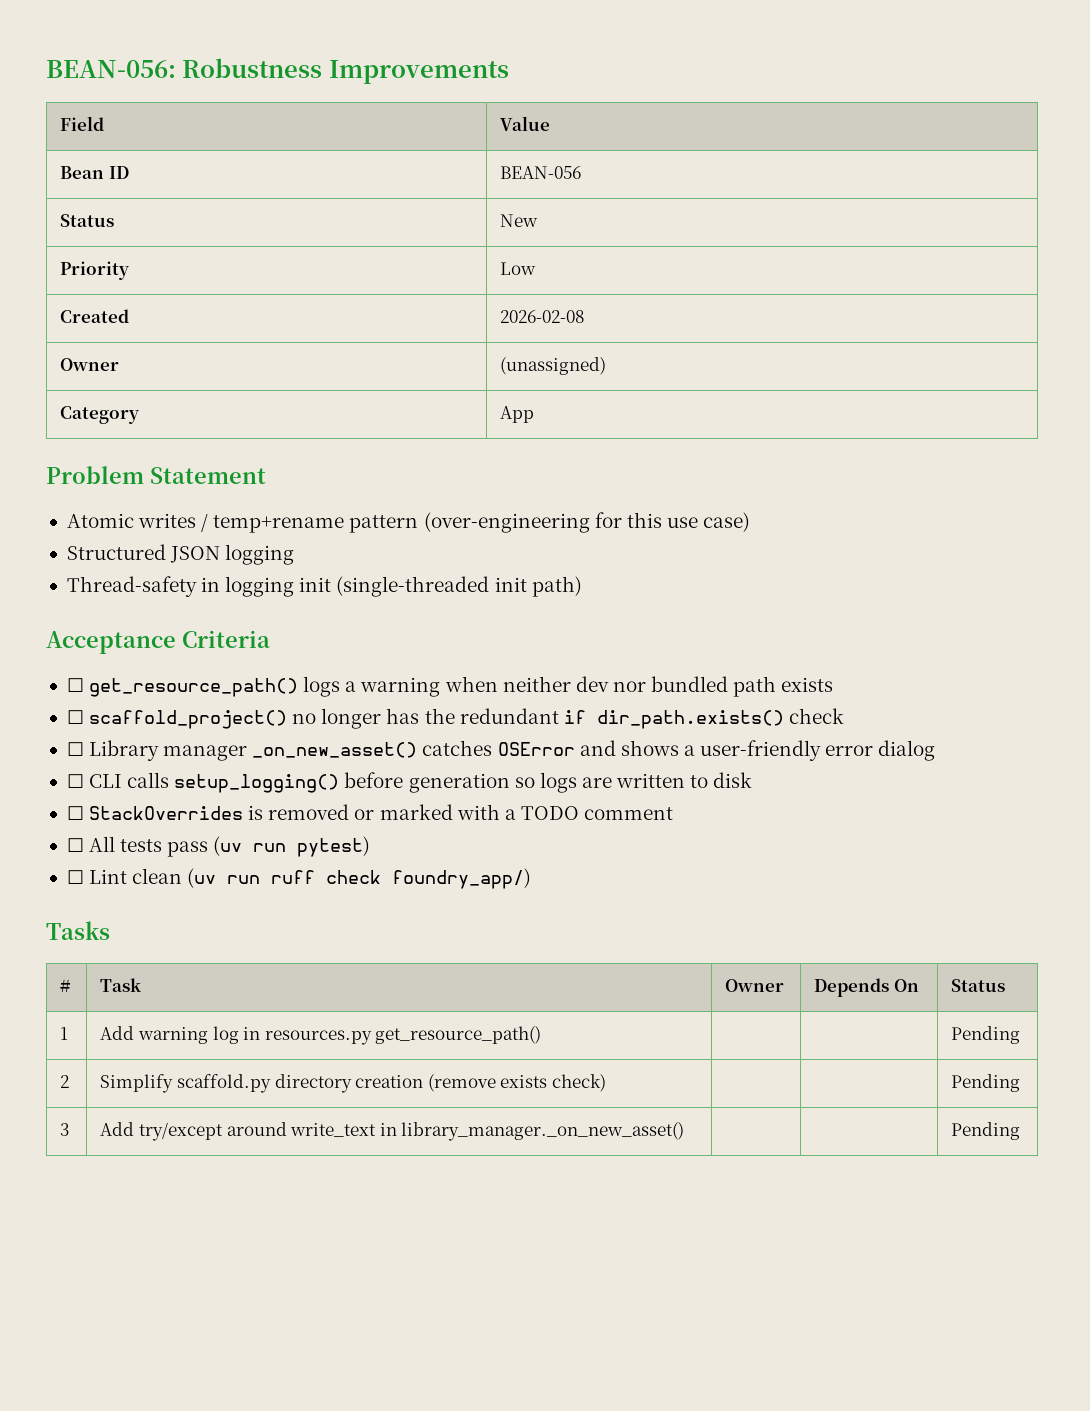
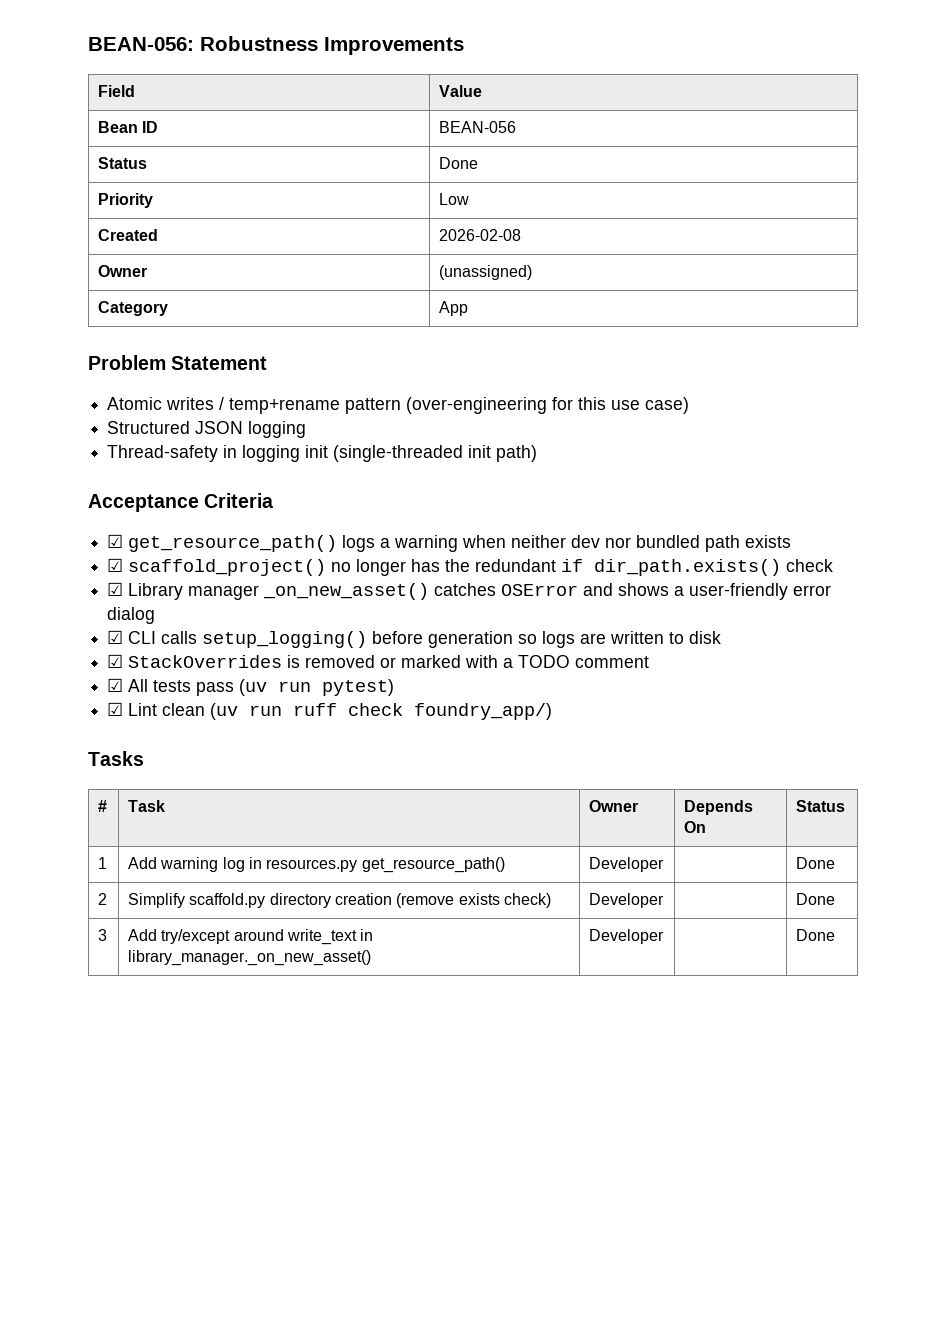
[500,214,539,227] New -> [439,157,479,169] Done
[66,678,84,692] ☐ -> [107,534,124,548] ☑
[66,710,84,724] ☐ -> [107,558,124,572] ☑
[66,742,84,756] ☐ -> [107,582,124,596] ☑
[66,774,84,788] ☐ -> [107,630,124,644] ☑
[66,806,84,820] ☐ -> [107,654,124,668] ☑
[66,838,84,852] ☐ -> [107,678,124,692] ☑
[66,870,84,884] ☐ -> [107,702,124,716] ☑
[951,1026,1021,1044] | | Pending -> [589,857,665,872] [796,857,836,869] Developer | | Done
[951,1074,1021,1092] | | Pending -> [589,893,665,908] [796,893,836,905] Developer | | Done
[951,1122,1021,1140] | | Pending -> [589,929,665,944] [796,929,836,941] Developer | | Done

